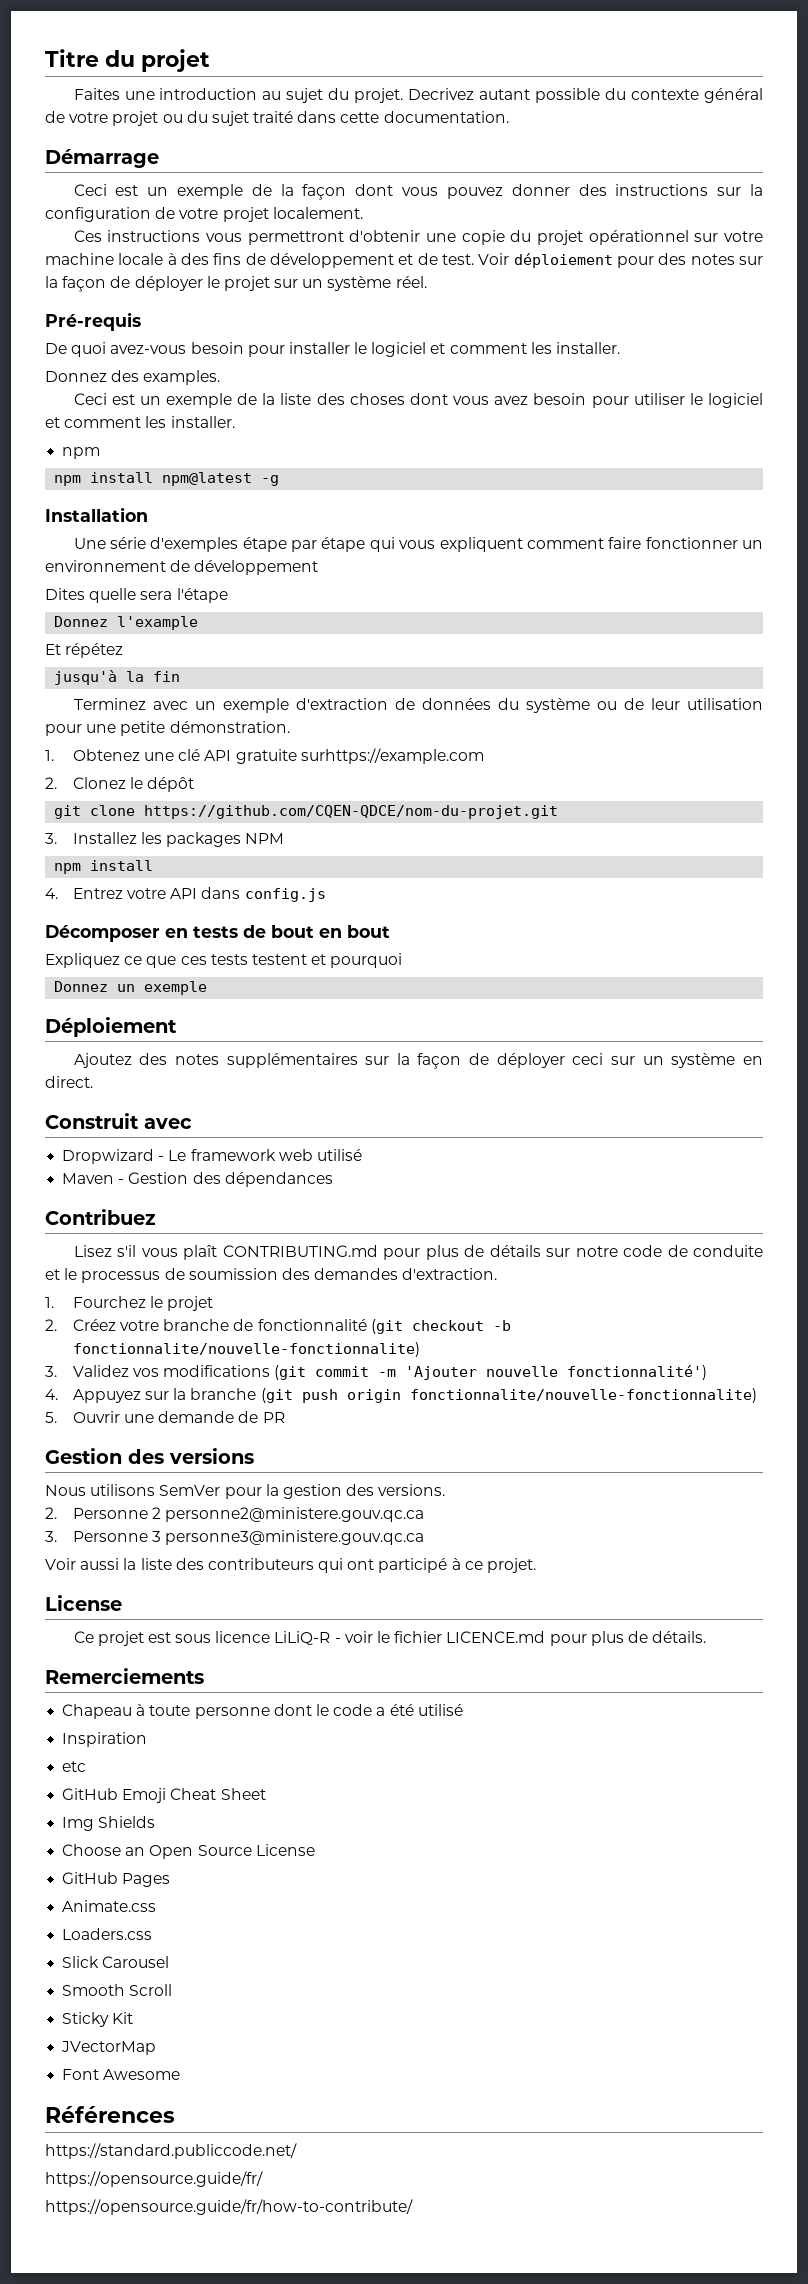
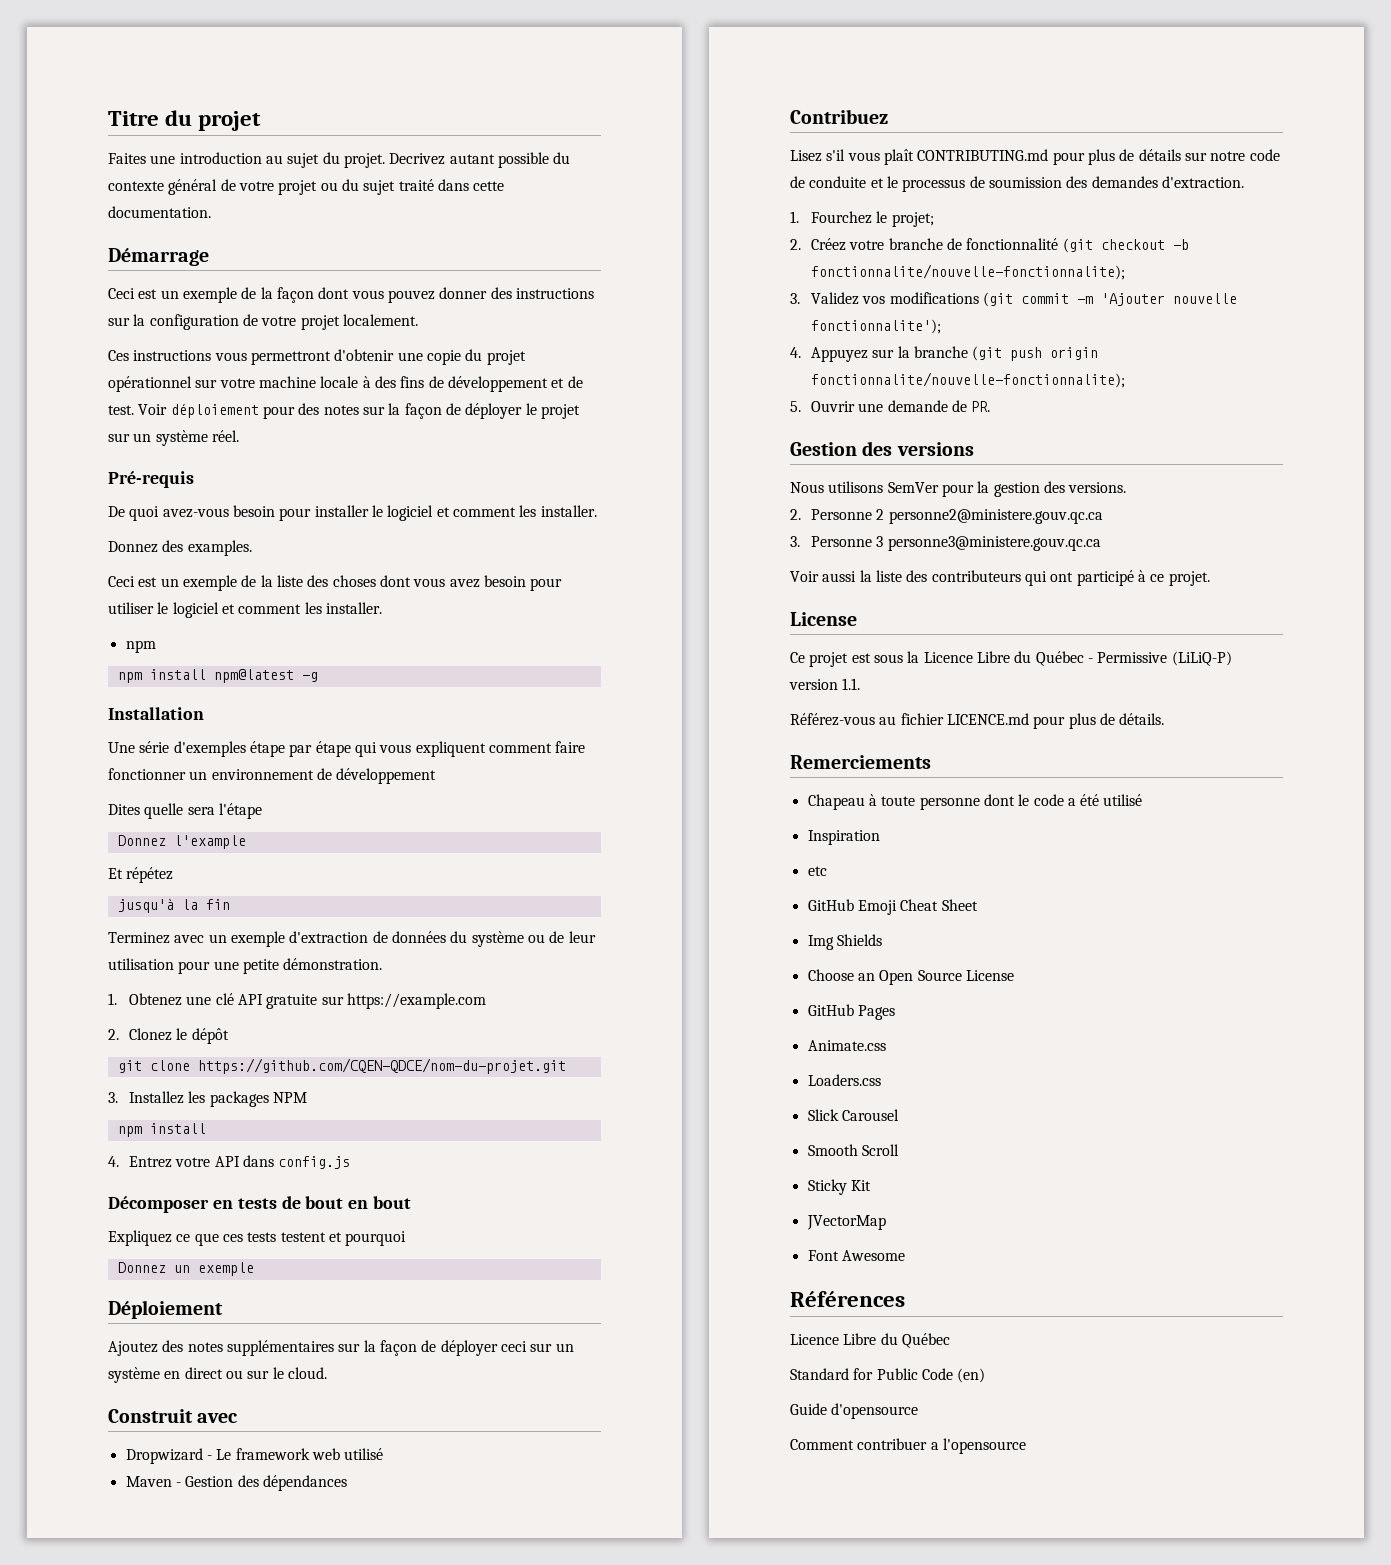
[300,748,484,764] surhttps://example.com -> [321,993,487,1009] sur https://example.com
[45,1076,93,1088] direct. -> [184,1367,327,1379] direct ou sur le cloud.
[167,1296,214,1311] projet -> [891,212,934,227] projet;
[72,1342,420,1357] fonctionnalite/nouvelle-fonctionnalite) -> [811,264,1126,280] fonctionnalite/nouvelle-fonctionnalite);
[567,1365,708,1380] fonctionnalité') -> [811,319,942,334] fonctionnalite');
[409,1388,757,1403] fonctionnalite/nouvelle-fonctionnalite) -> [811,372,1126,388] fonctionnalite/nouvelle-fonctionnalite);
[262,1412,285,1423] PR -> [971,401,991,412] PR.
[215,1631,391,1645] licence LiLiQ-R - voir le -> [907,651,1232,666] [789,678,861,690] [790,713,897,726] la Licence Libre du Québec - Permissive (LiLiQ-P) version 1.1. // Référez-vous au
[45,2143,297,2159] [45,2171,263,2187] [45,2199,413,2215] https://standard.publiccode.net/ // https://opensource.guide/fr/ // https://opensource.guide/fr/how-to-contribute/ -> [790,1333,950,1348] [790,1368,986,1383] [790,1403,919,1419] [790,1438,1026,1454] Licence Libre du Québec // Standard for Public Code (en) // Guide d'opensource // Comment contribuer a l'opensource

